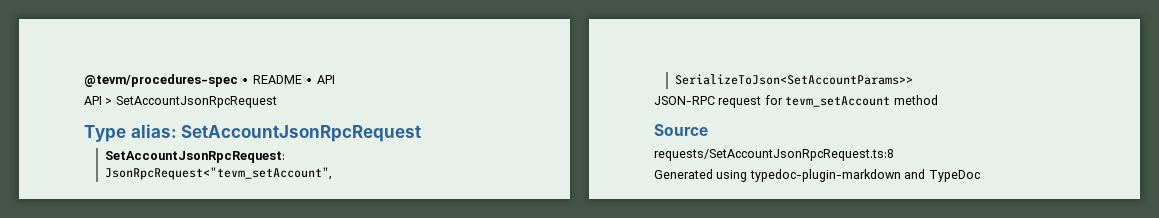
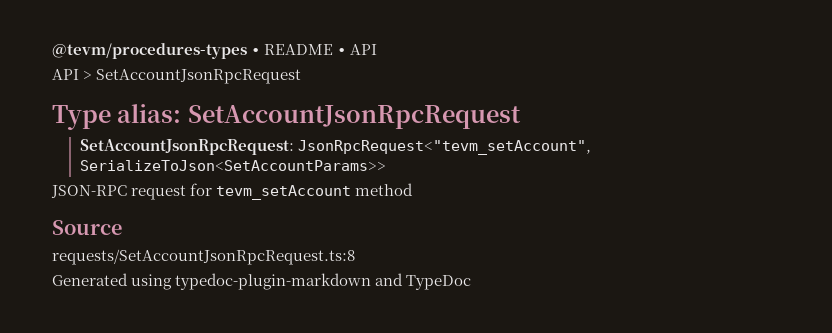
[84,74,238,87] @tevm/procedures-spec -> [52,43,247,59] @tevm/procedures-types

